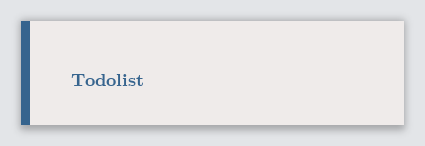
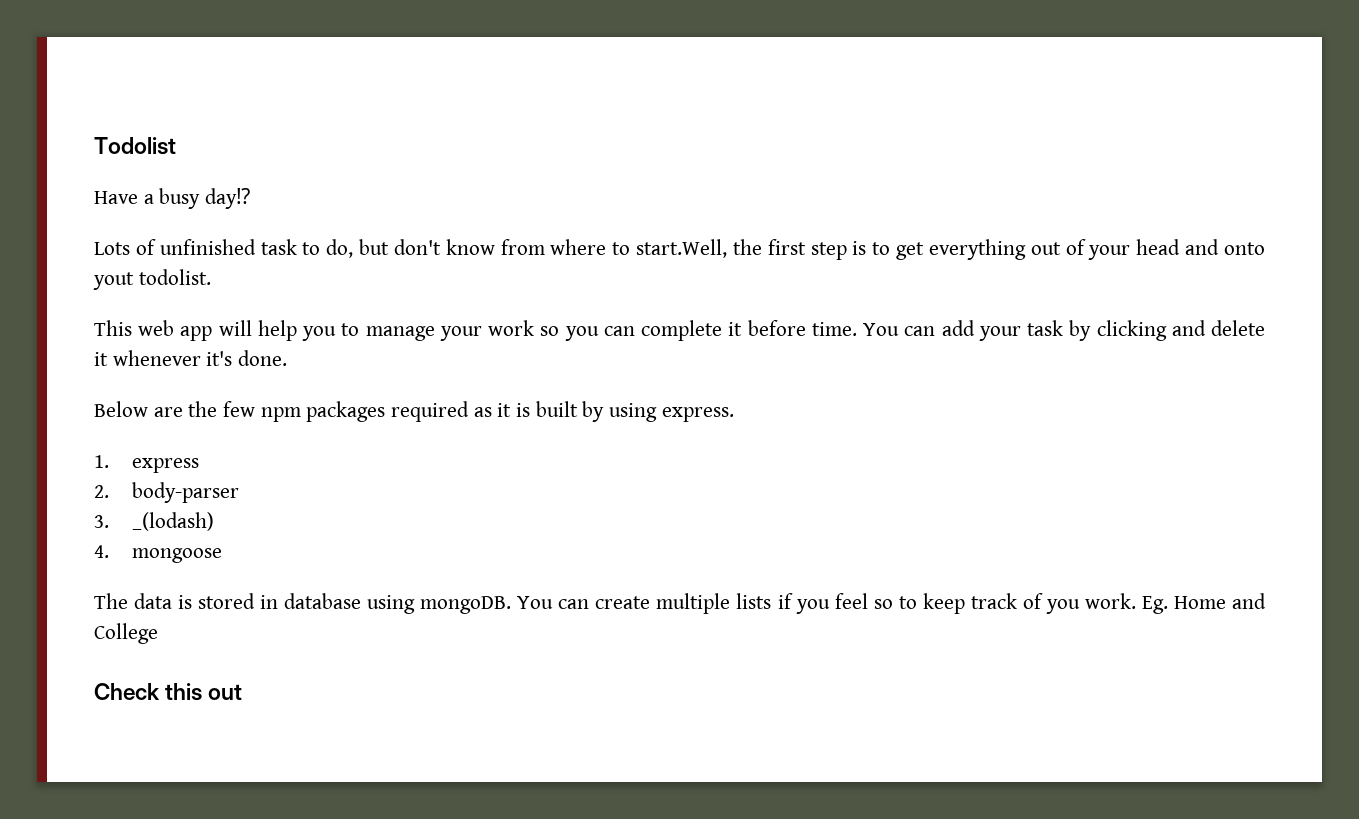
(144, 80) none -> [94,188,251,209] [94,239,1265,260] [93,269,211,290] [94,320,1266,341] [94,350,288,366] [94,401,734,422] [94,455,199,473] [94,482,239,503] [94,512,214,531] [94,545,222,563] [94,593,1266,614] [94,623,158,644] [94,683,243,701] // Have a busy day⁉ // Lots of unfinished task to do, but don't know from where to start.Well, the first step is to get everything out of your head and onto yout todolist. // This web app will help you to manage your work so you can complete it before time. You can add your task by clicking and delete it whenever it's done. // Below are the few npm packages required as it is built by using express. // 1. express // 2. body-parser // 3. _(lodash) // 4. mongoose // The data is stored in database using mongoDB. You can create multiple lists if you feel so to keep track of you work. Eg. Home and College // Check this out

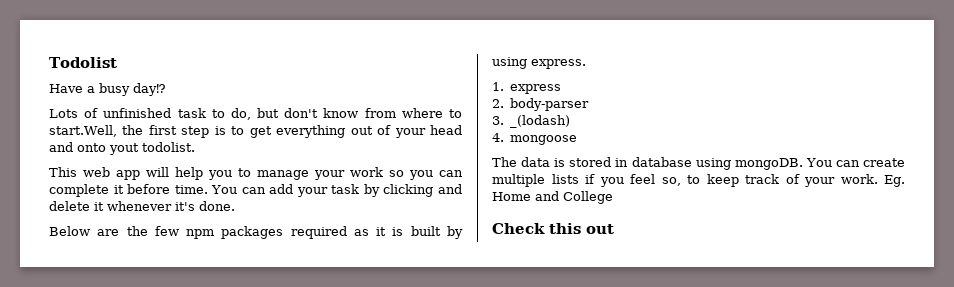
[873,599,893,609] so -> [661,177,681,186] so,
[1045,599,1080,614] you -> [804,177,835,187] your

